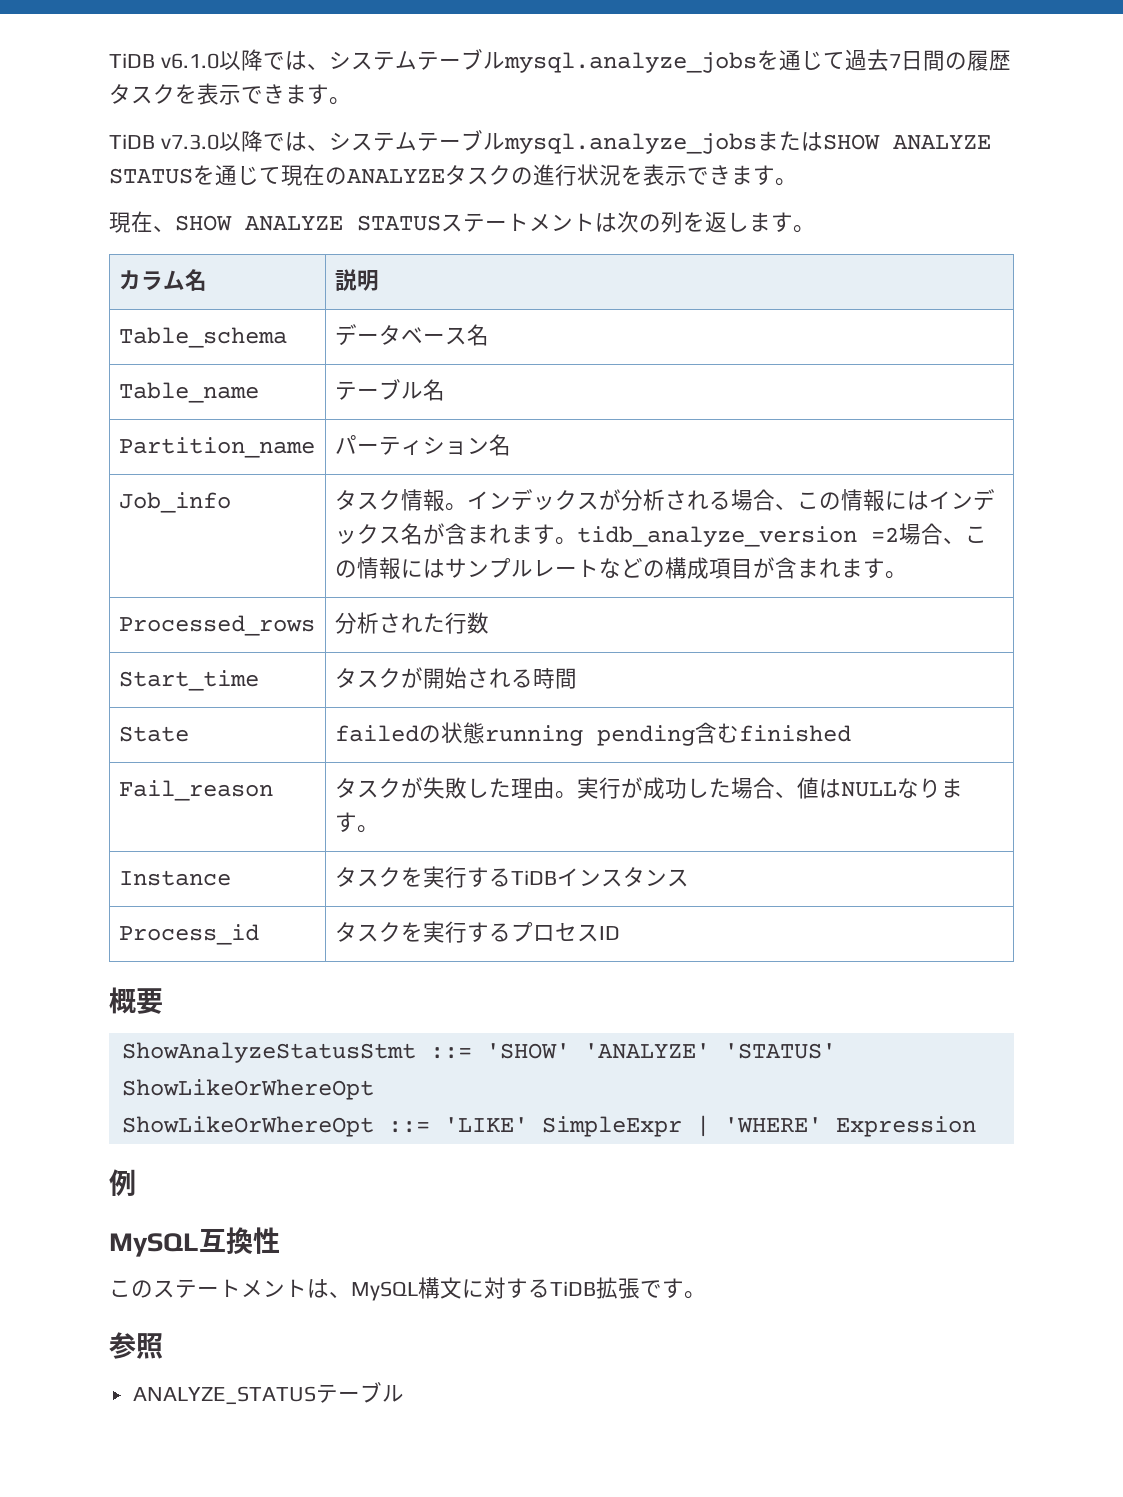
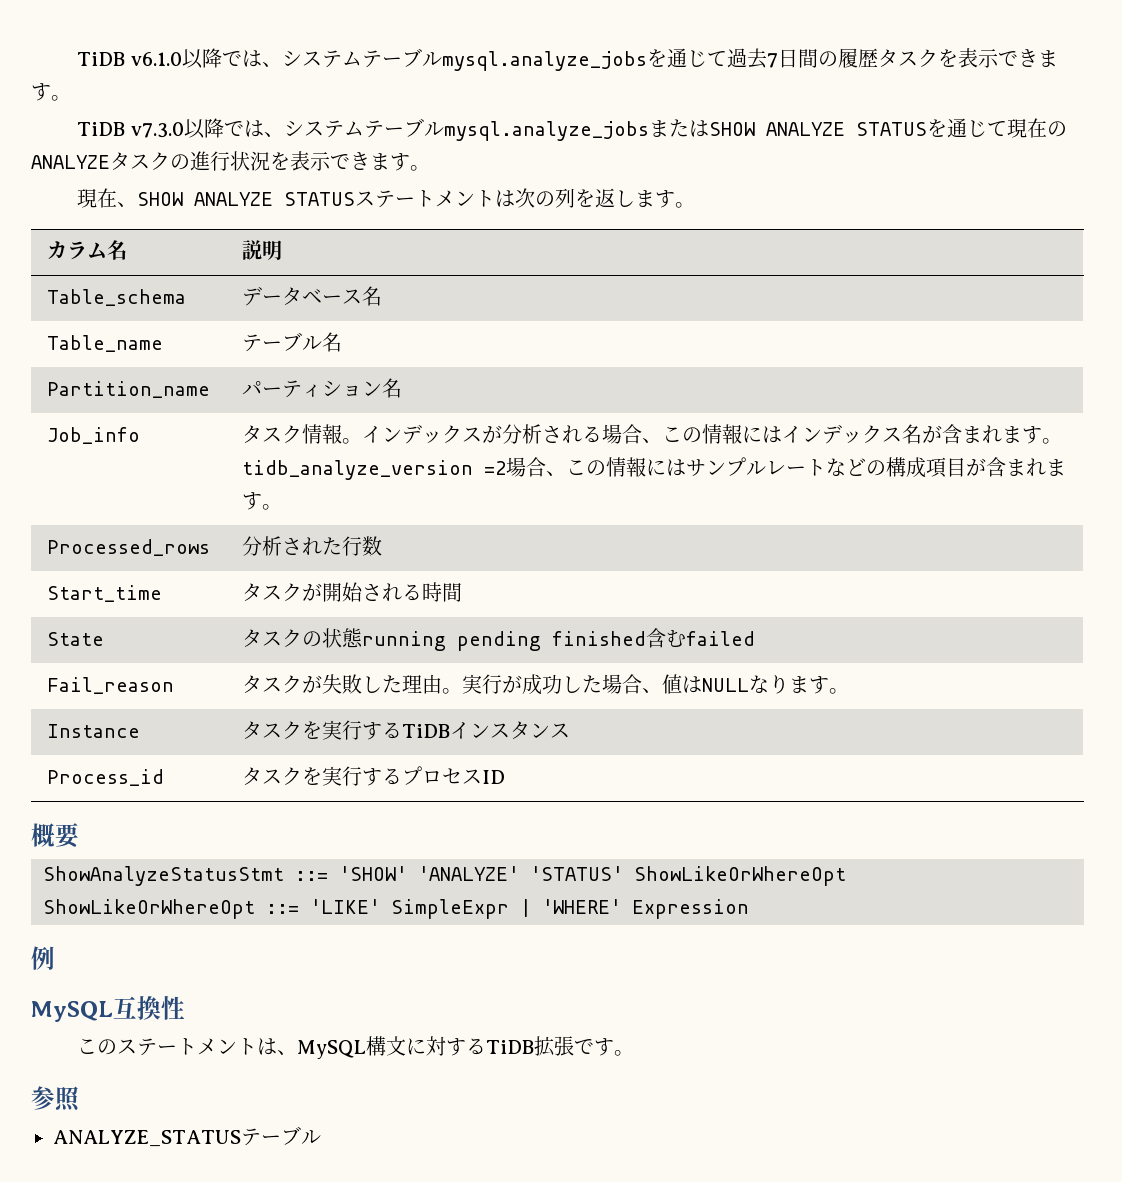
[334,725,419,742] failed -> [241,629,302,647] タスク
[694,722,851,744] 含むfinished -> [551,628,755,648] finished含むfailed

